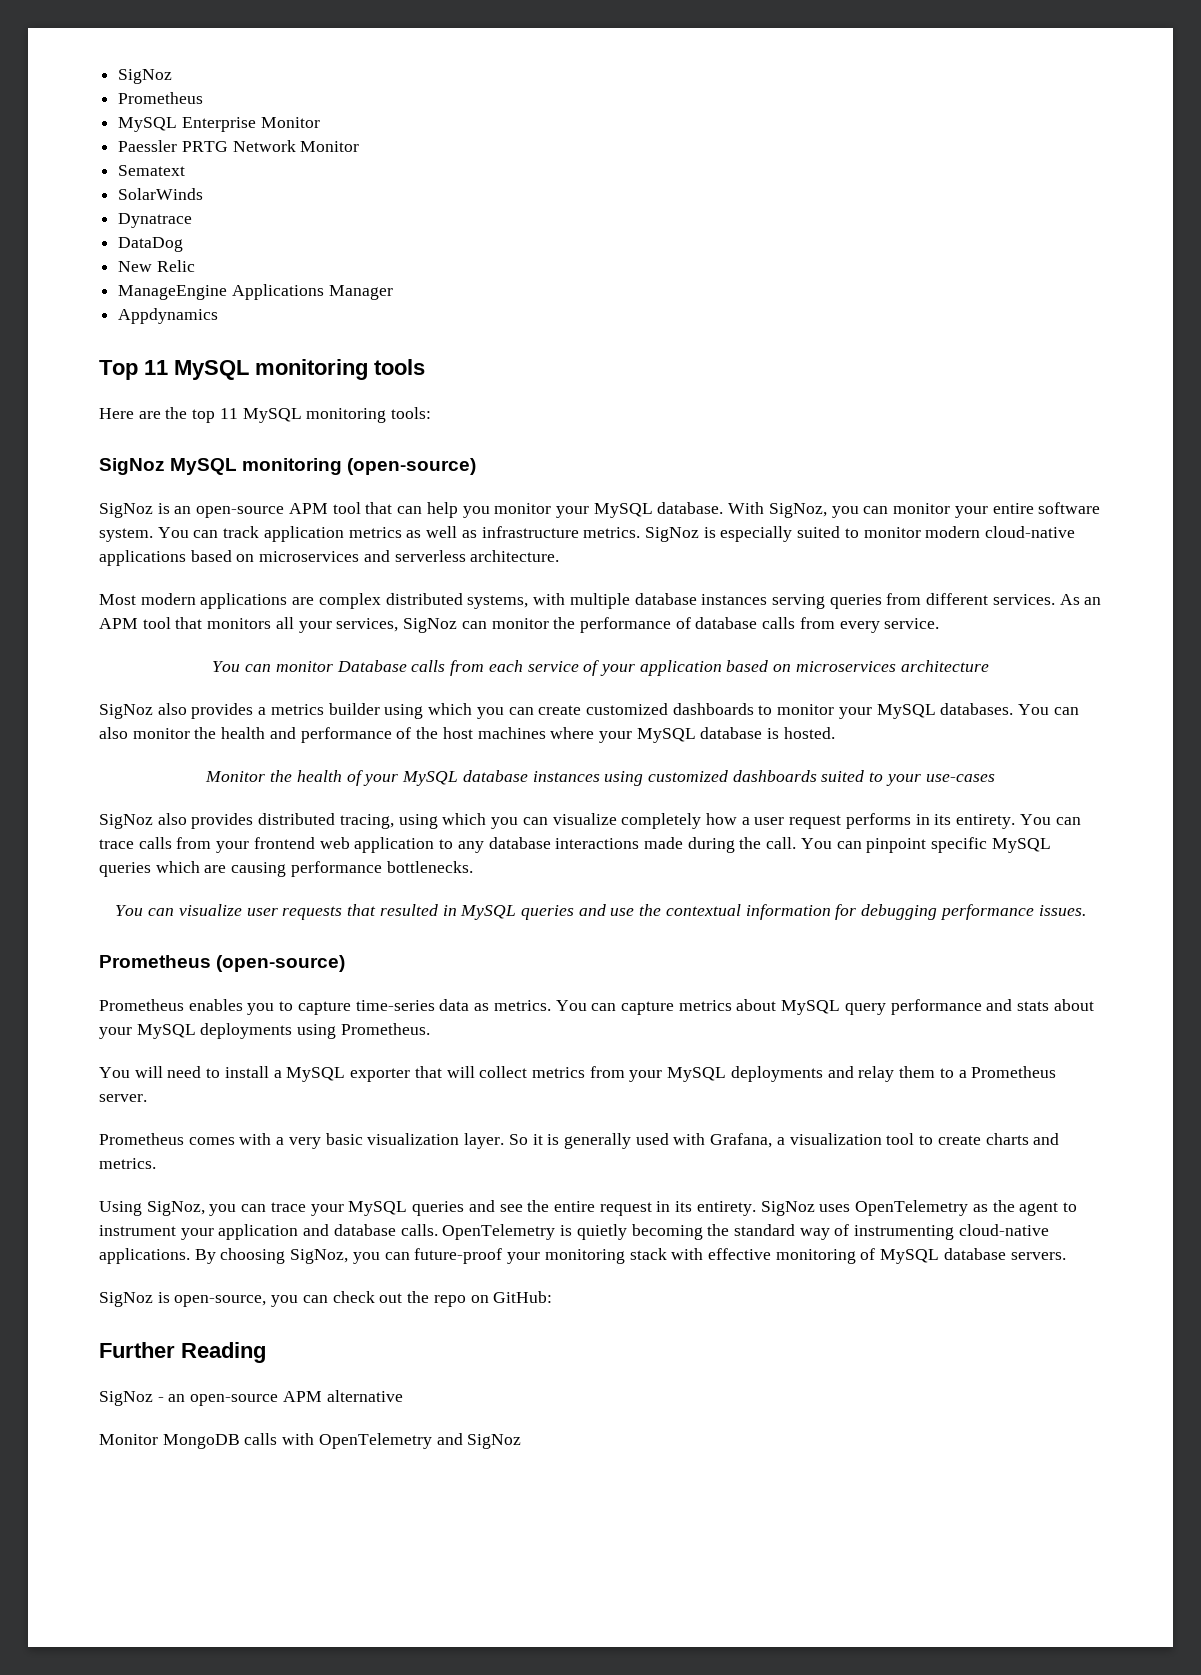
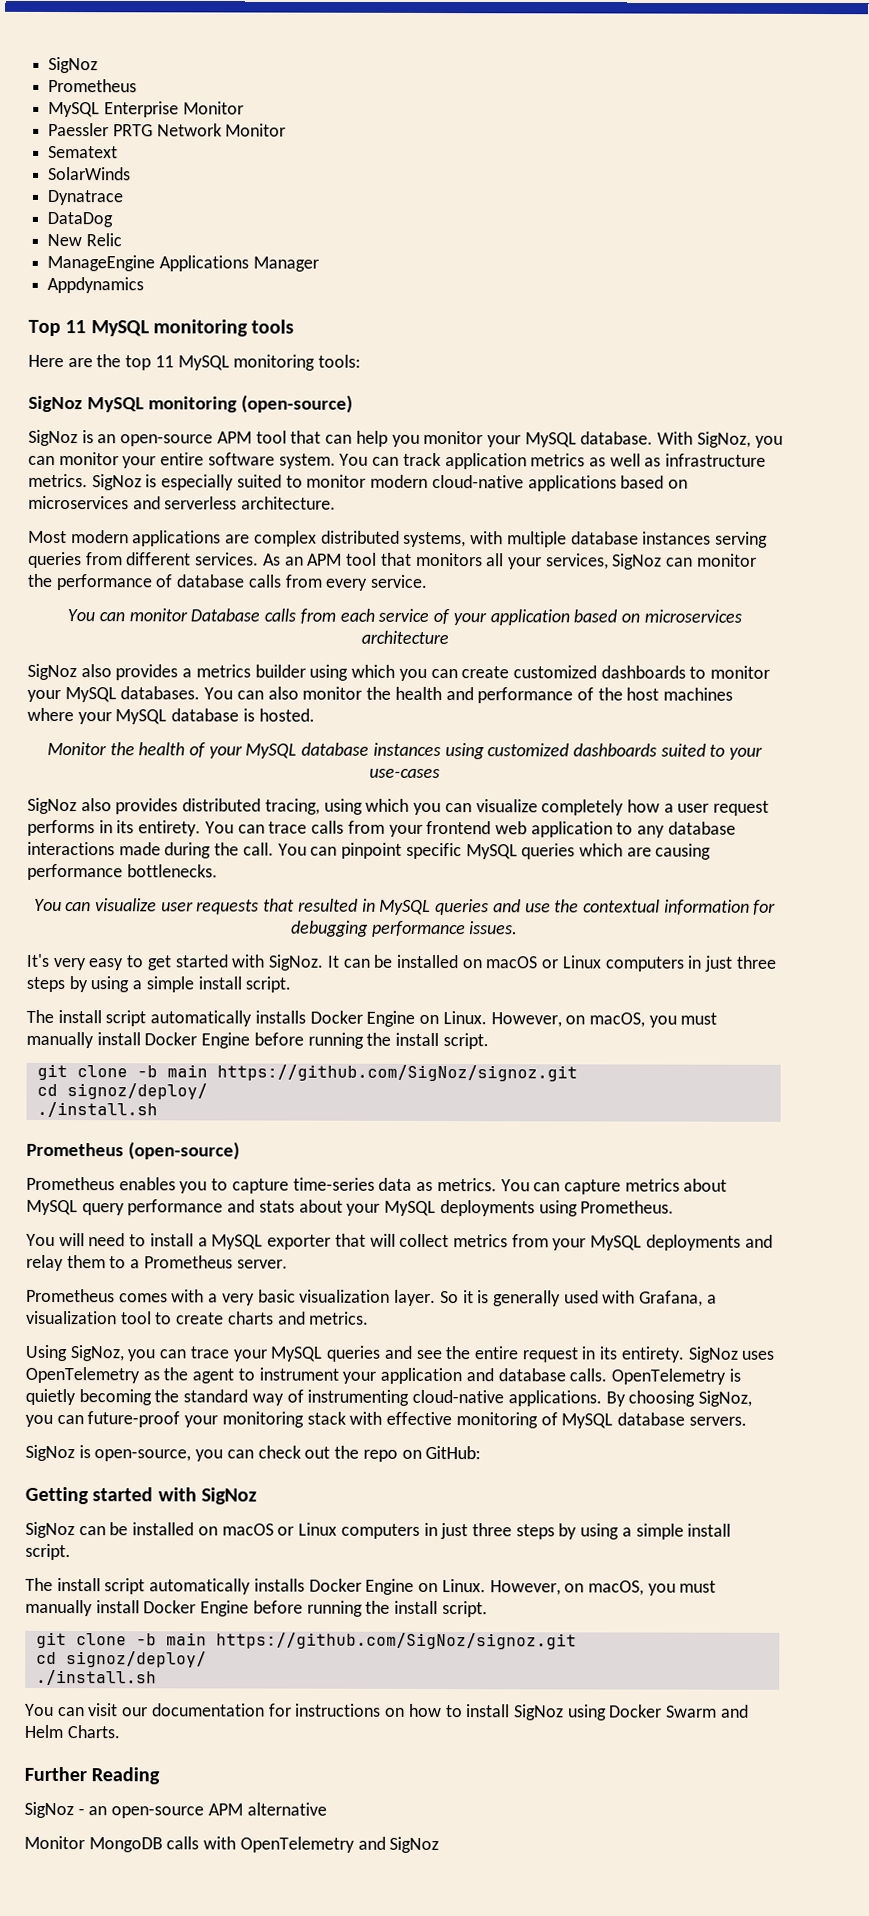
(1086, 910) none -> [26,953,777,972] [26,976,292,993] [26,1009,718,1028] [26,1031,489,1050] [36,1063,578,1082] [36,1083,208,1100] [36,1101,158,1118] // It's very easy to get started with SigNoz. It can be installed on macOS or Linux computers in just three steps by using a simple install script. // The install script automatically installs Docker Engine on Linux. However, on macOS, you must manually install Docker Engine before running the install script. // git clone -b main https://github.com/SigNoz/signoz.git // cd signoz/deploy/ // ./install.sh
(553, 1297) none -> [25,1486,257,1505] [25,1521,732,1540] [25,1543,71,1561] [25,1577,717,1596] [25,1599,488,1618] [35,1631,577,1650] [35,1651,207,1668] [35,1669,157,1686] [25,1703,749,1721] [24,1724,120,1739] // Getting started with SigNoz // SigNoz can be installed on macOS or Linux computers in just three steps by using a simple install script. // The install script automatically installs Docker Engine on Linux. However, on macOS, you must manually install Docker Engine before running the install script. // git clone -b main https://github.com/SigNoz/signoz.git // cd signoz/deploy/ // ./install.sh // You can visit our documentation for instructions on how to install SigNoz using Docker Swarm and Helm Charts.

